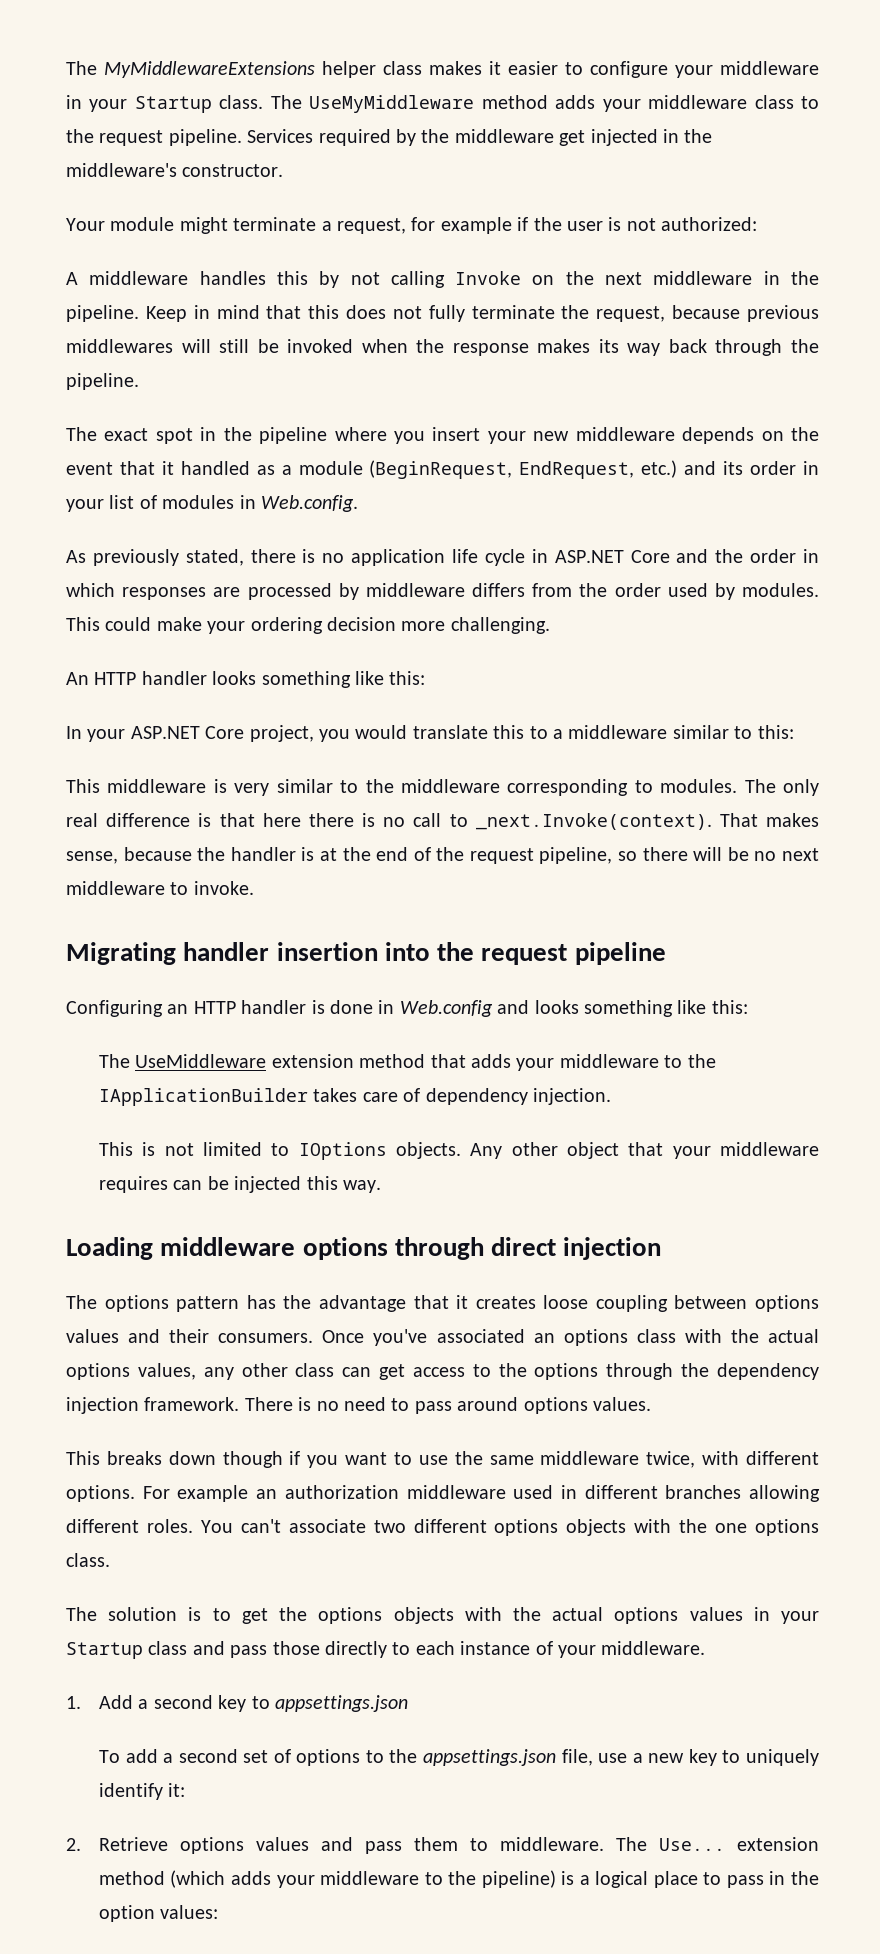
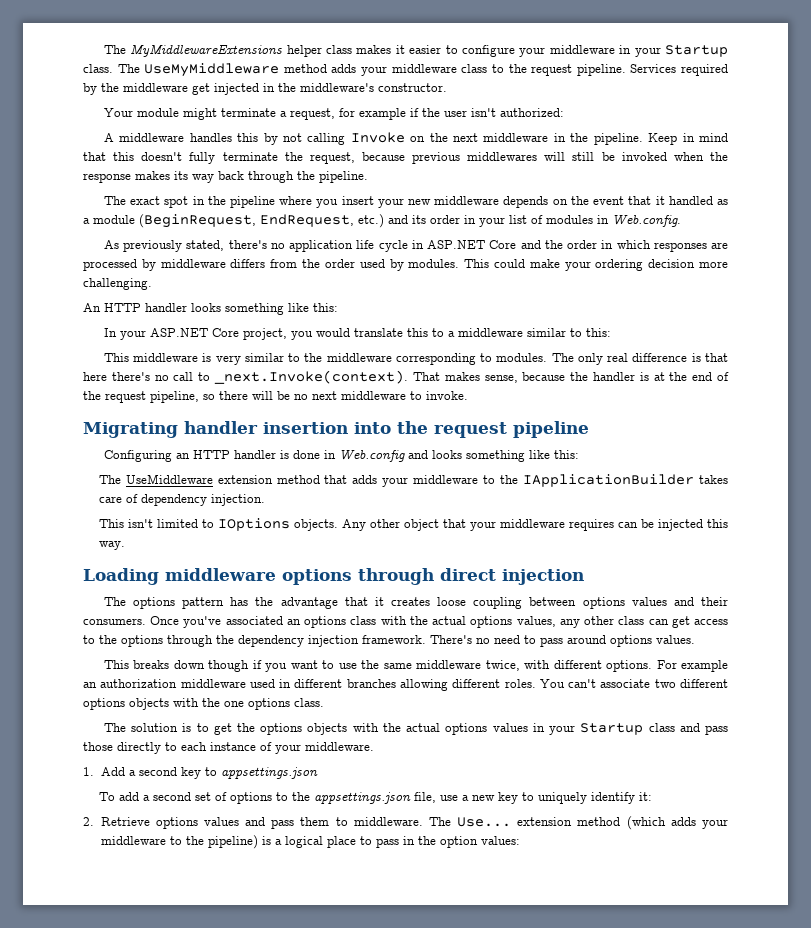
[608,217,656,231] is not -> [470,108,496,117] isn't
[346,305,422,319] does not -> [141,152,183,161] doesn't
[250,549,316,563] there is -> [228,240,267,249] there's
[308,813,376,827] there is -> [111,372,150,381] there's
[142,1142,194,1156] is not -> [127,519,153,528] isn't
[244,1397,312,1411] There is -> [430,635,472,644] There's

